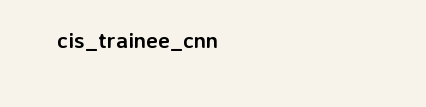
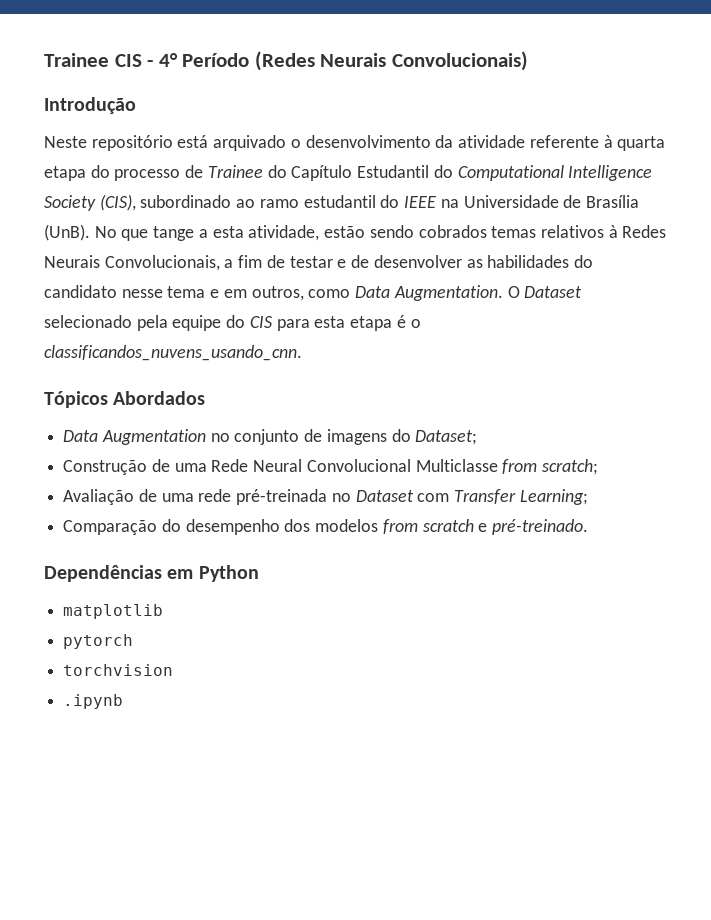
[57,33,218,51] cis_trainee_cnn -> [44,51,528,71] [44,97,136,114] [44,135,666,151] [44,165,653,181] [44,194,639,211] [44,224,667,241] [44,255,593,271] [44,285,583,301] [44,315,421,331] [44,345,302,361] [44,391,206,408] [63,429,478,445] [63,459,599,475] [63,489,588,505] [63,519,589,535] [44,565,259,582] [63,604,164,619] [63,634,134,649] [63,664,174,676] [63,694,124,709] Trainee CIS - 4° Período (Redes Neurais Convolucionais) // Introdução // Neste repositório está arquivado o desenvolvimento da atividade referente à quarta etapa do processo de Trainee do Capítulo Estudantil do Computational Intelligence Society (CIS), subordinado ao ramo estudantil do IEEE na Universidade de Brasília (UnB). No que tange a esta atividade, estão sendo cobrados temas relativos à Redes Neurais Convolucionais, a fim de testar e de desenvolver as habilidades do candidato nesse tema e em outros, como Data Augmentation. O Dataset selecionado pela equipe do CIS para esta etapa é o classificandos_nuvens_usando_cnn. // Tópicos Abordados // Data Augmentation no conjunto de imagens do Dataset; // Construção de uma Rede Neural Convolucional Multiclasse from scratch; // Avaliação de uma rede pré-treinada no Dataset com Transfer Learning; // Comparação do desempenho dos modelos from scratch e pré-treinado. // Dependências em Python // matplotlib // pytorch // torchvision // .ipynb

